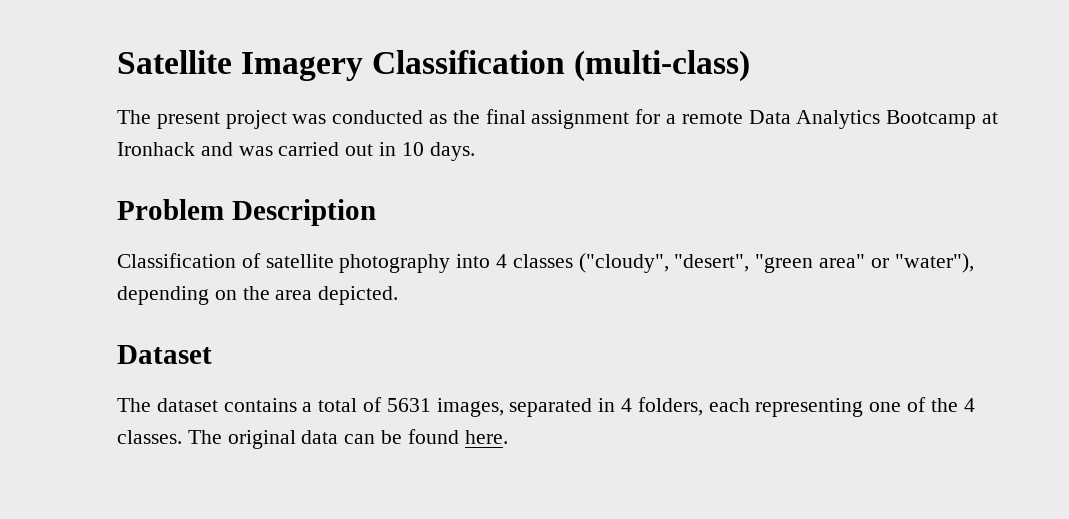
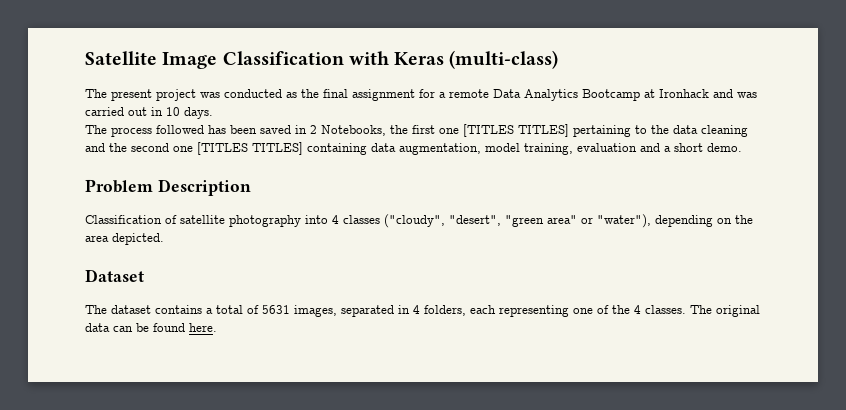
[241,50,566,81] Imagery Classification -> [162,51,445,69] Image Classification with Keras
(475, 151) none -> [85,124,748,137] [85,142,742,155] // The process followed has been saved in 2 Notebooks, the first one [TITLES TITLES] pertaining to the data cleaning and the second one [TITLES TITLES] containing data augmentation, model training, evaluation and a short demo.

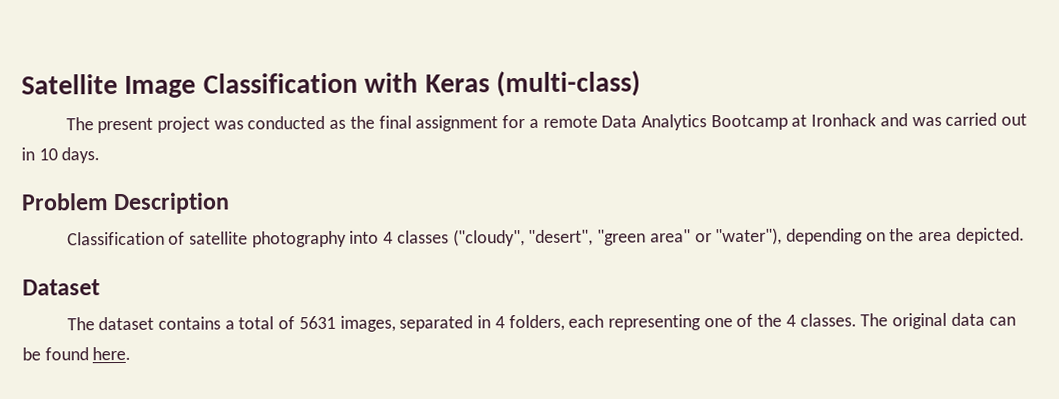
[85,124,748,137] [85,142,742,155] // The process followed has been saved in 2 Notebooks, the first one [TITLES TITLES] pertaining to the data cleaning and the second one [TITLES TITLES] containing data augmentation, model training, evaluation and a short demo. -> (101, 155) none

